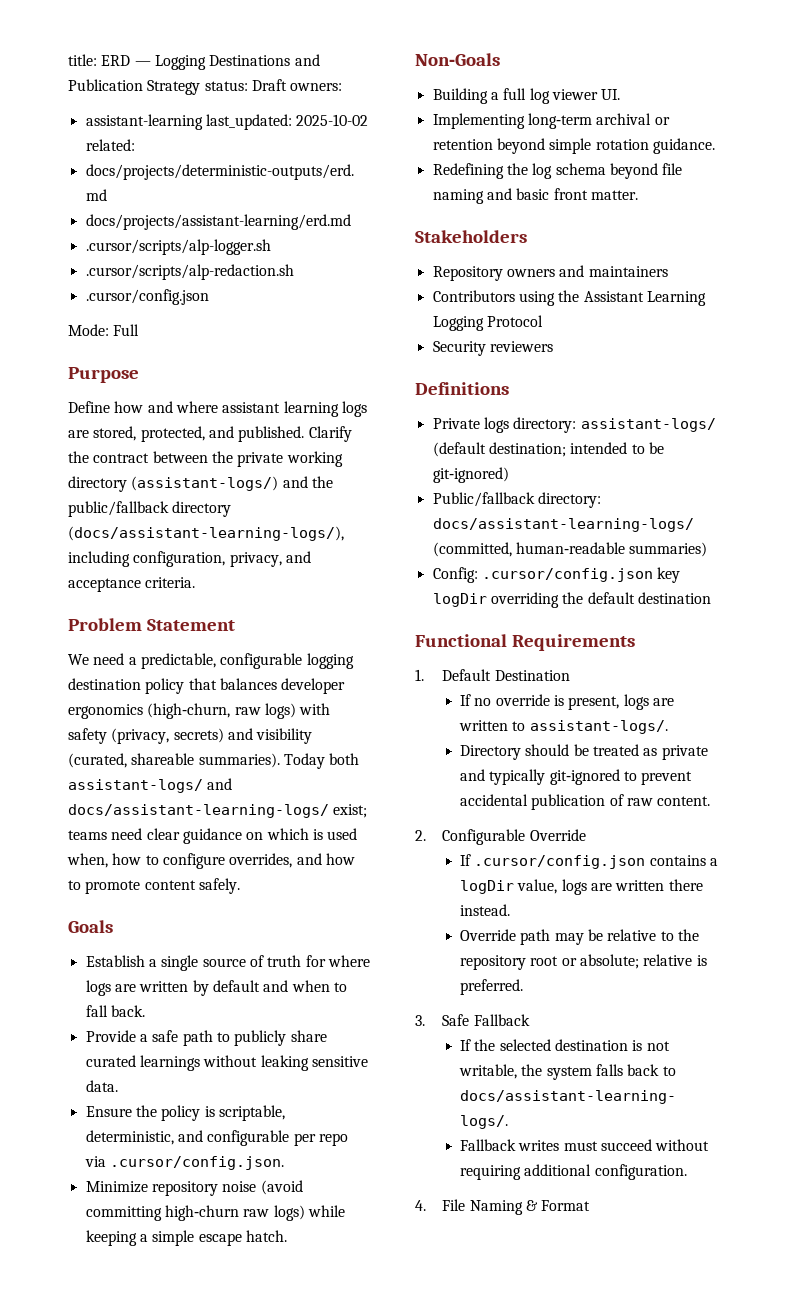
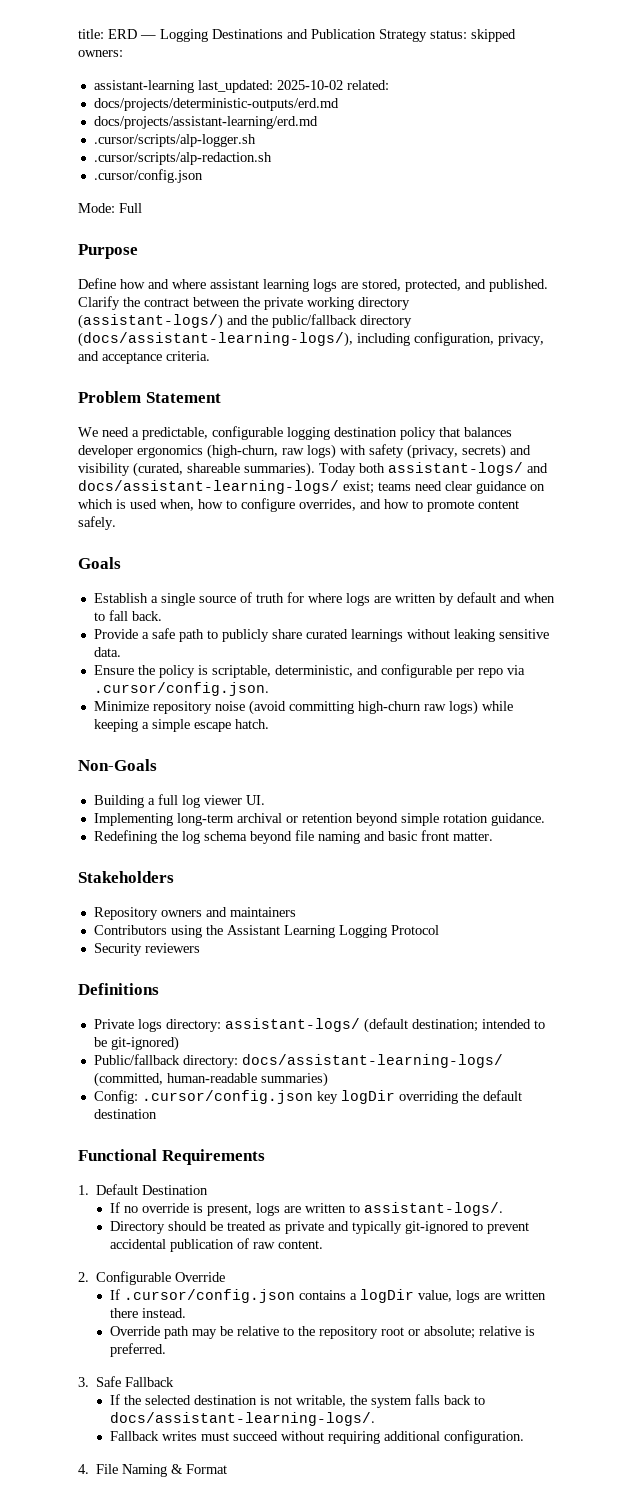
[251,79,287,91] Draft -> [471,29,516,42] skipped

